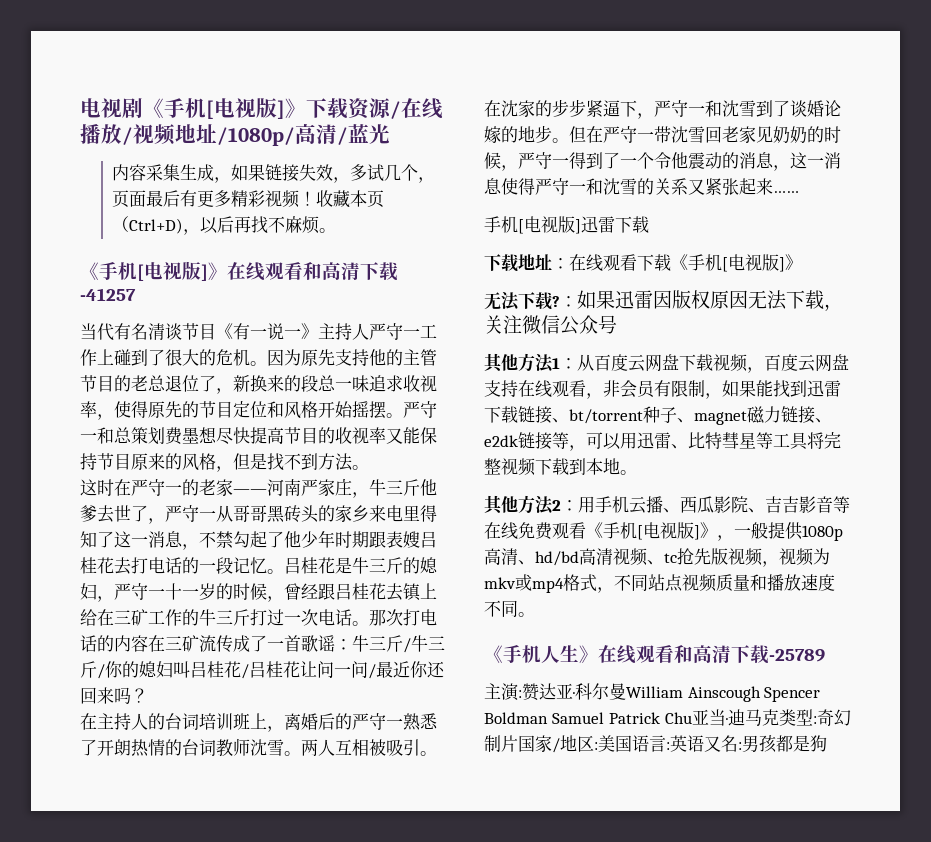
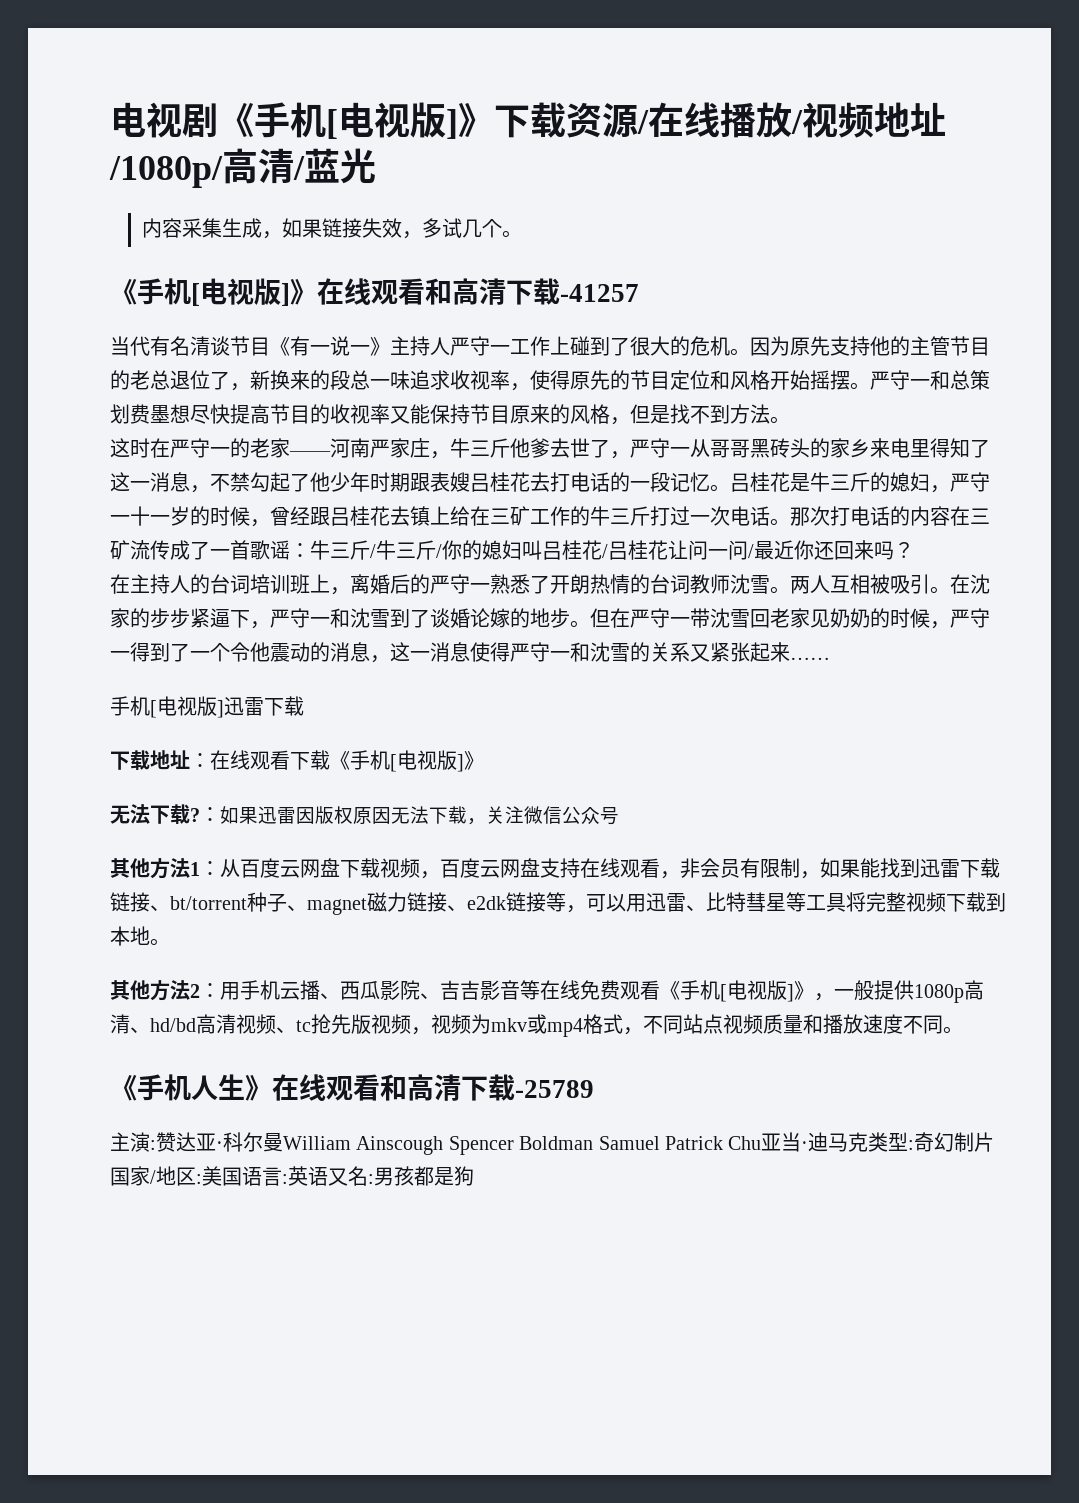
[418,177,436,183] [112,190,385,208] [112,216,320,235] ，页面最后有更多精彩视频！收藏本页（Ctrl+D)，以后再找不麻烦 -> (503, 228) none

